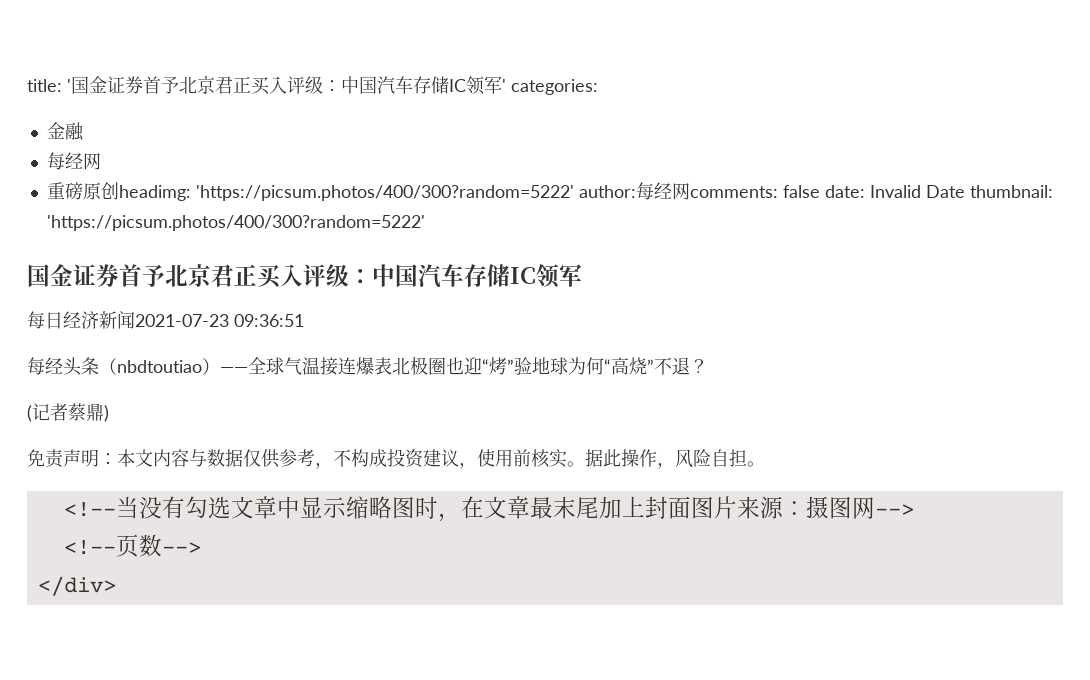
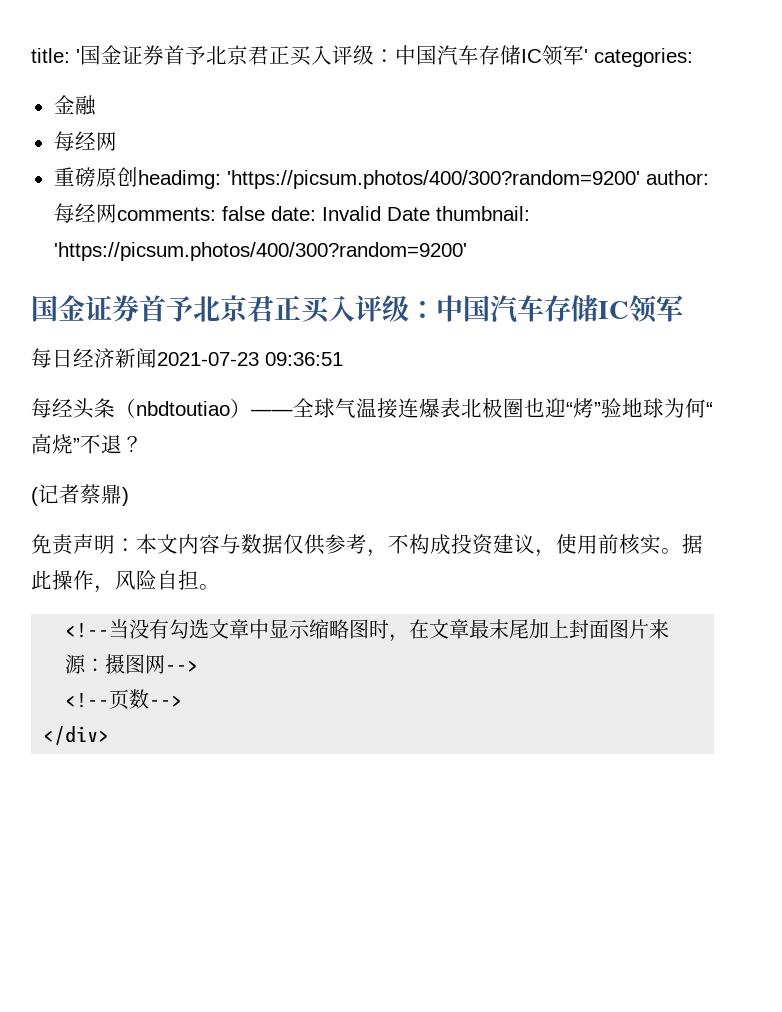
[195,185,574,201] 'https://picsum.photos/400/300?random=5222' -> [226,170,640,189] 'https://picsum.photos/400/300?random=9200'
[46,215,425,231] 'https://picsum.photos/400/300?random=5222' -> [53,242,467,261] 'https://picsum.photos/400/300?random=9200'

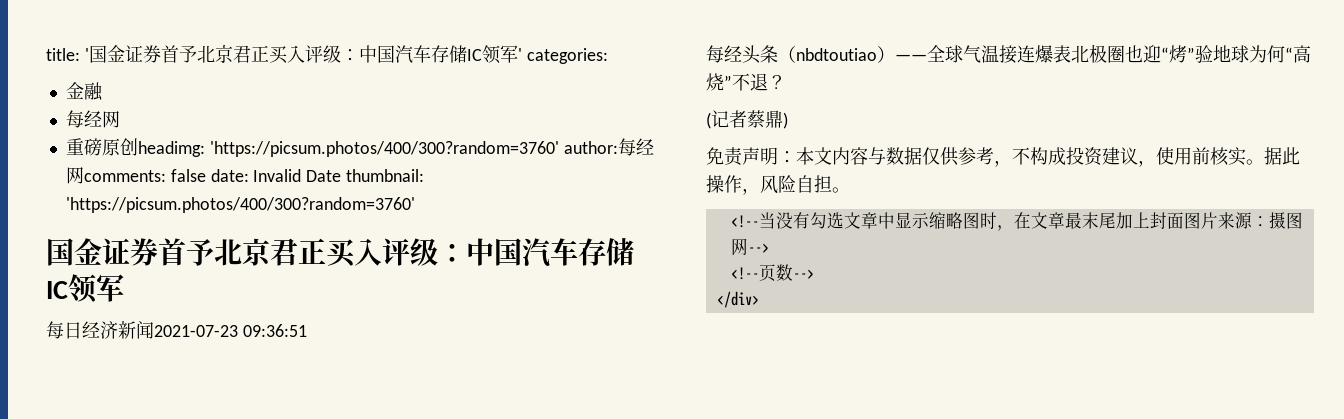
[226,170,640,189] 'https://picsum.photos/400/300?random=9200' -> [209,141,559,157] 'https://picsum.photos/400/300?random=3760'
[53,242,467,261] 'https://picsum.photos/400/300?random=9200' -> [65,197,415,213] 'https://picsum.photos/400/300?random=3760'

